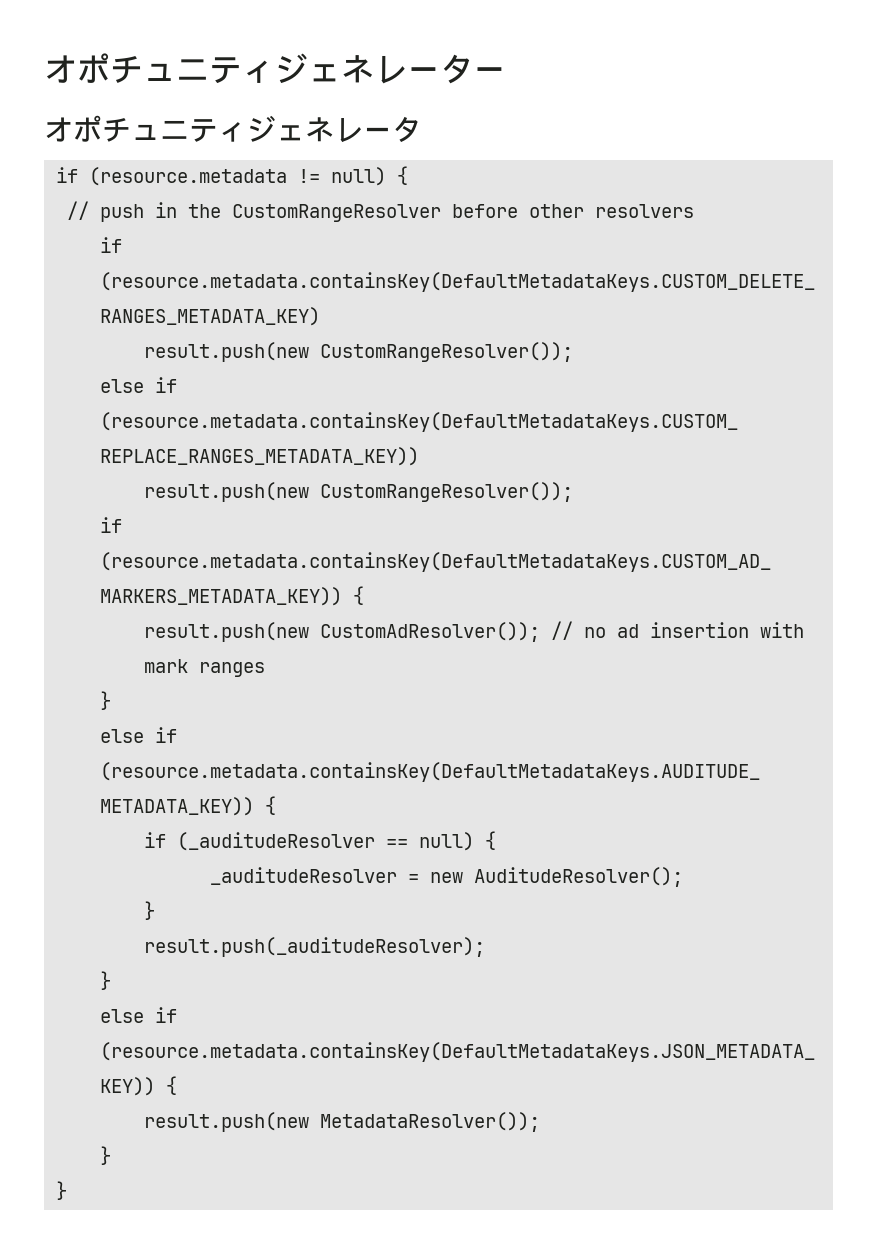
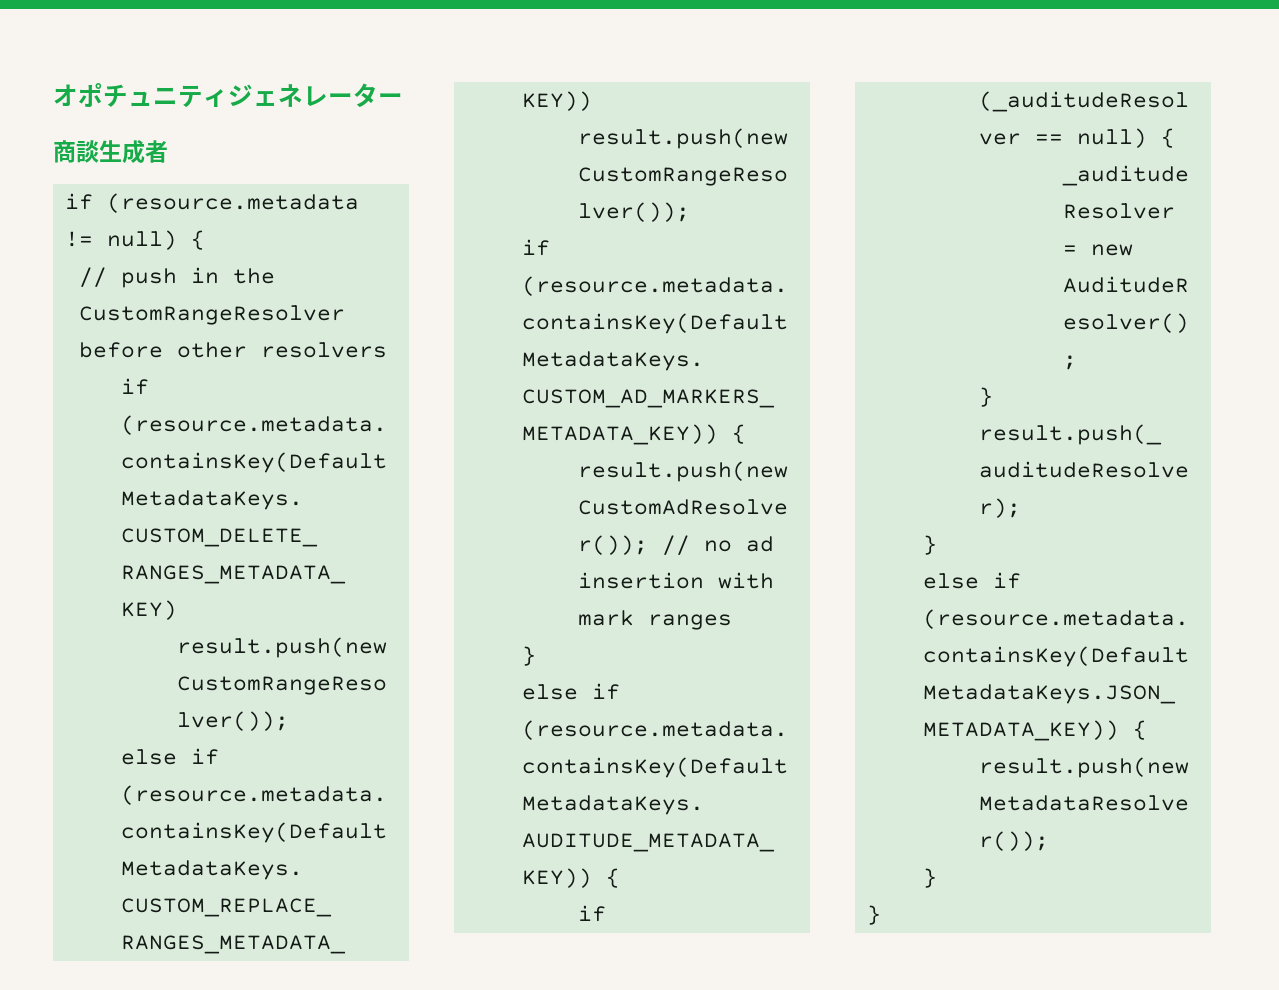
[44,115,421,143] オポチュニティジェネレータ -> [53,140,168,164] 商談生成者

